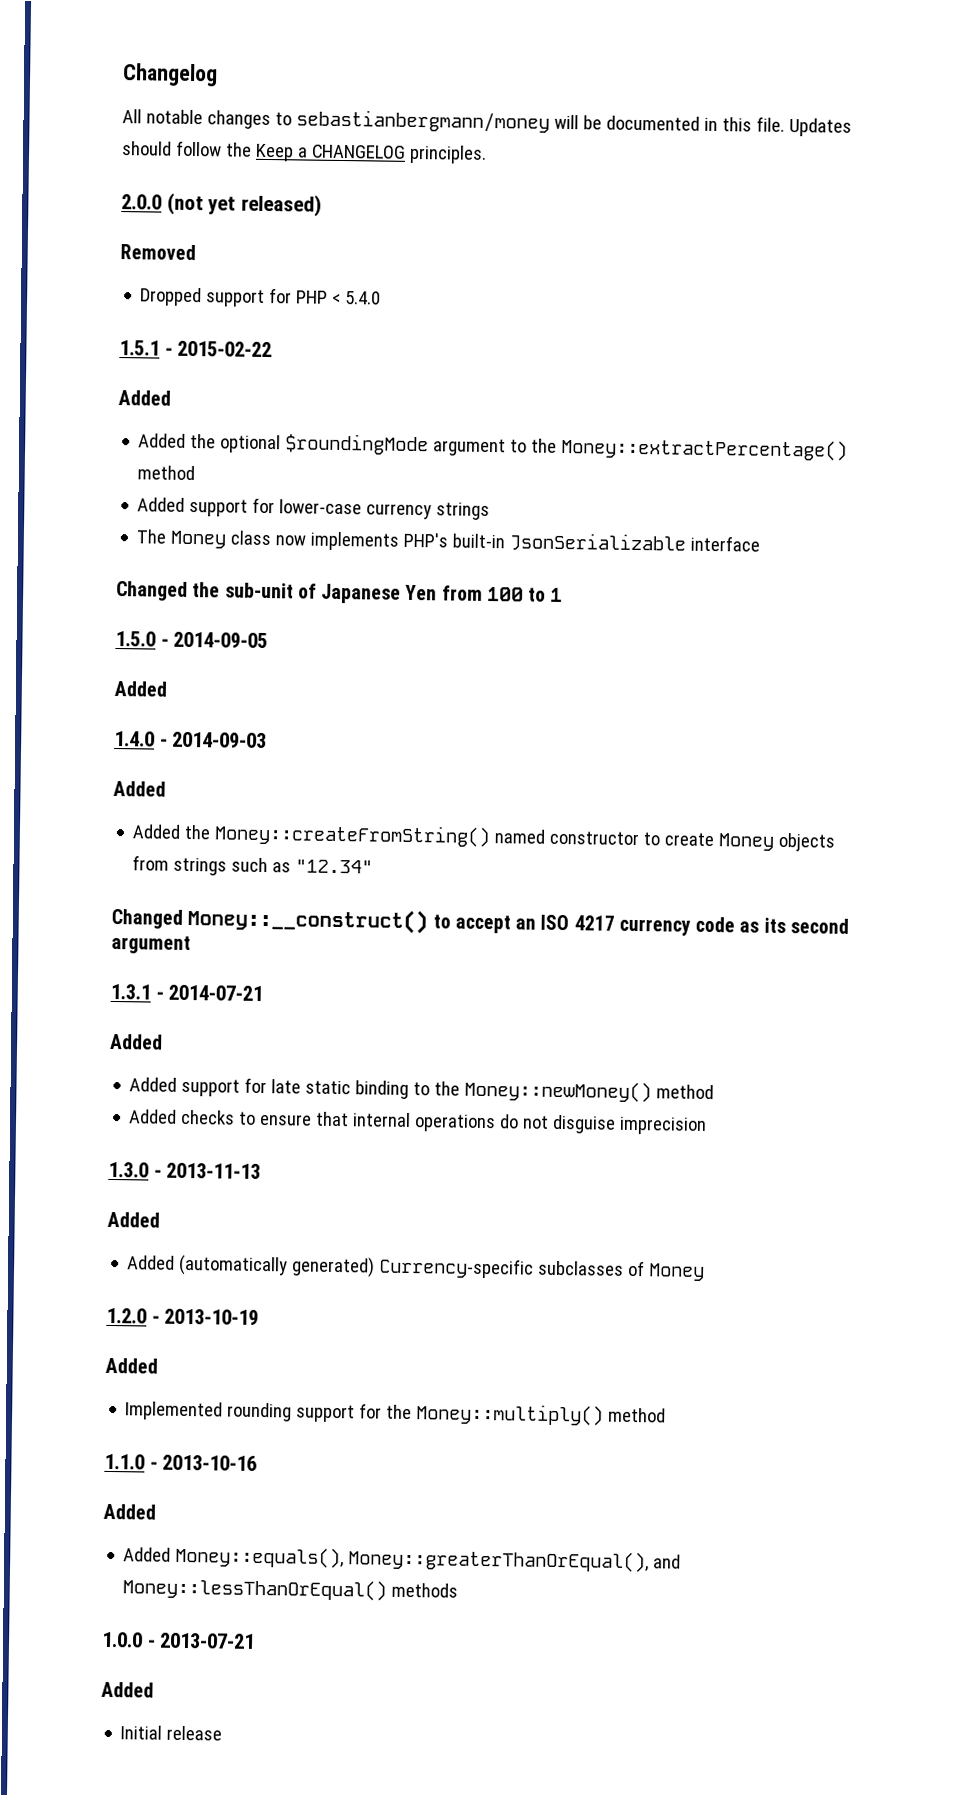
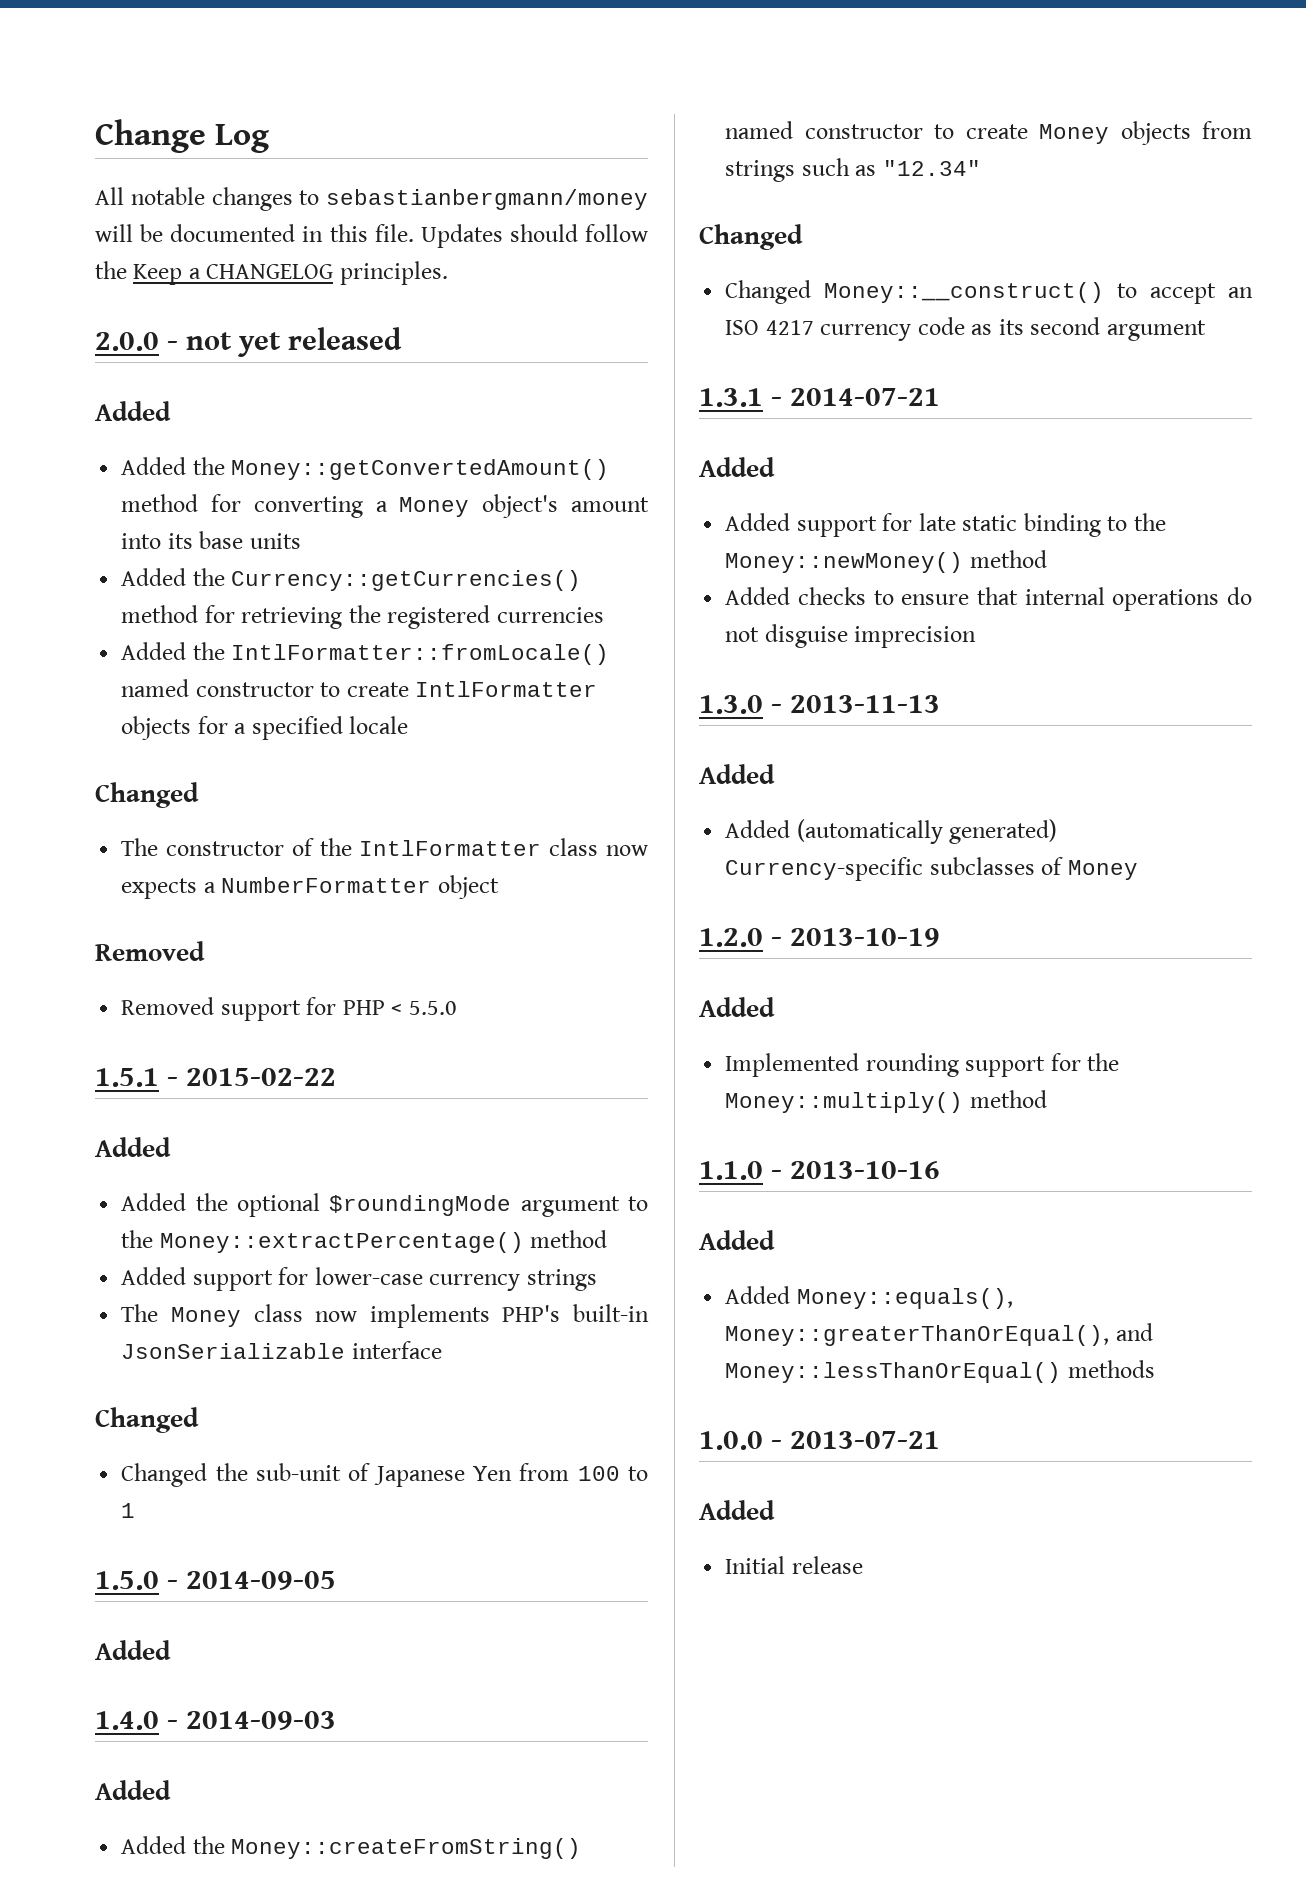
[122,63,218,87] Changelog -> [95,119,270,153] Change Log
[166,192,322,217] (not yet released) -> [167,327,403,357] [95,401,171,421] [121,457,610,480] [121,494,649,518] [121,531,301,549] [121,568,582,591] [121,605,604,629] [121,642,610,665] [121,679,598,697] [121,716,409,740] [95,782,199,808] [121,838,648,856] [121,875,499,899] - not yet released // Added // Added the Money::getConvertedAmount() method for converting a Money object's amount into its base units // Added the Currency::getCurrencies() method for retrieving the registered currencies // Added the IntlFormatter::fromLocale() named constructor to create IntlFormatter objects for a specified locale // Changed // The constructor of the IntlFormatter class now expects a NumberFormatter object
[140,287,203,307] Dropped -> [121,997,215,1015] Removed
[345,291,382,305] 5.4.0 -> [408,1001,457,1015] 5.5.0
(188, 591) none -> [121,1463,208,1487] // Changed
(183, 918) none -> [725,280,812,304] // Changed

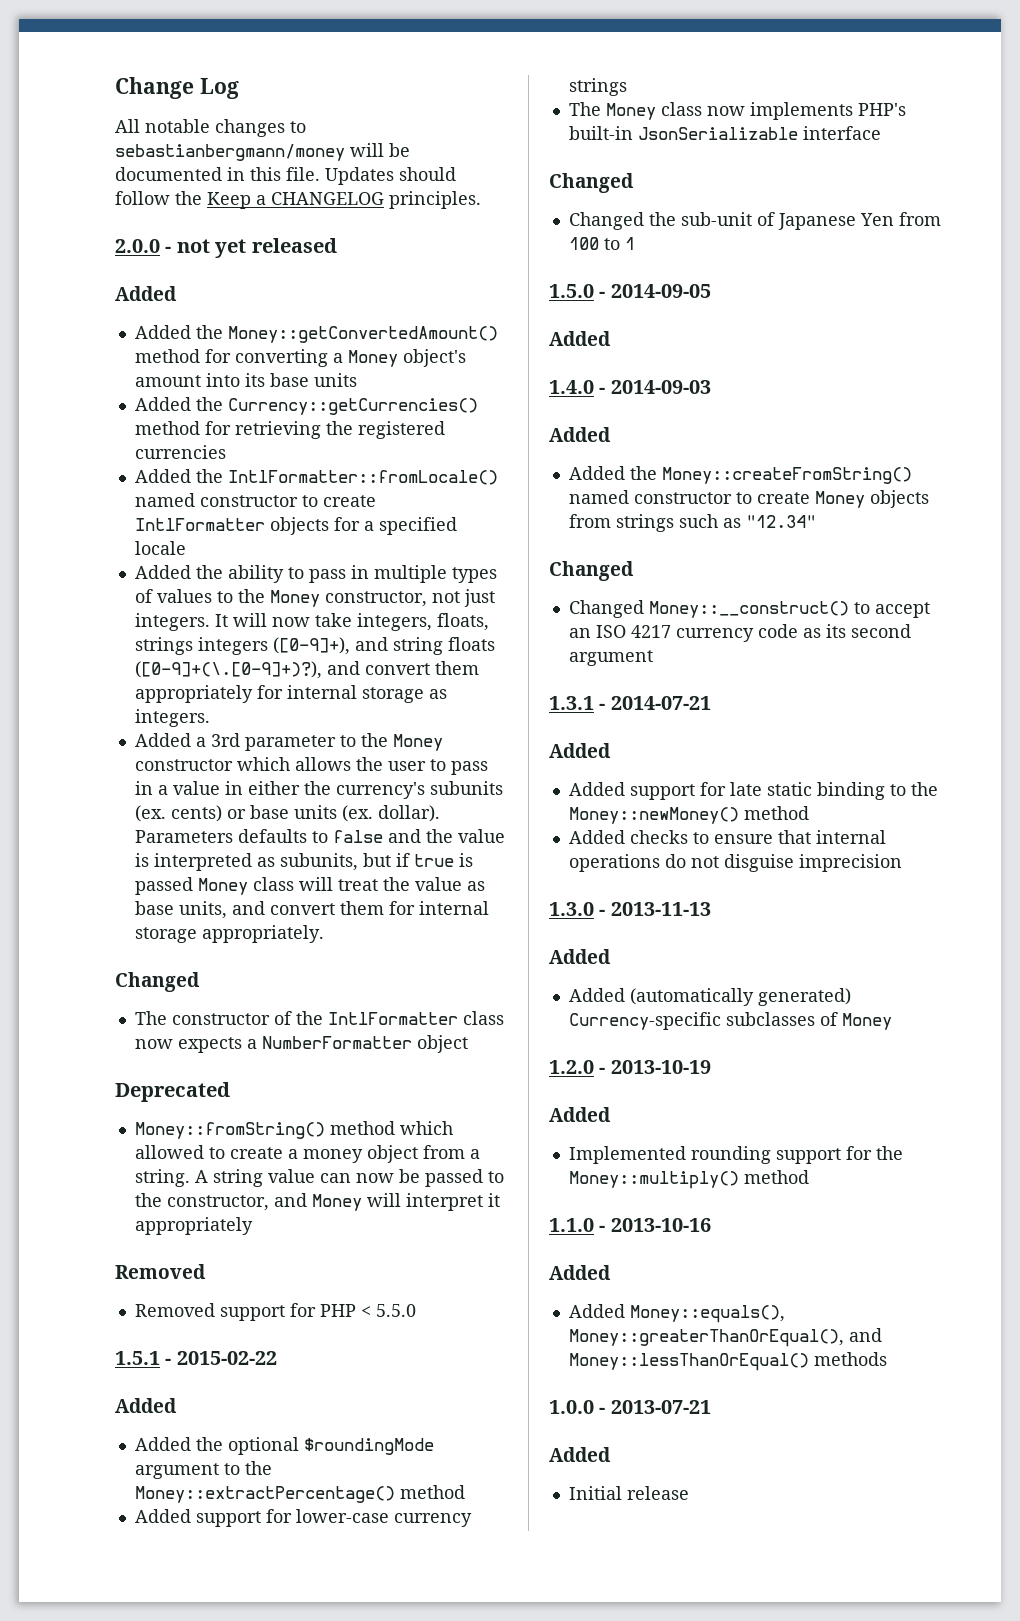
(409, 725) none -> [134,565,497,583] [134,589,495,607] [134,613,489,631] [134,637,495,655] [134,661,479,679] [134,685,447,703] [134,709,210,727] [134,733,443,751] [134,757,488,775] [134,781,503,799] [134,805,440,822] [134,829,505,843] [134,853,473,871] [134,877,485,895] [134,901,489,919] [134,925,324,943] // Added the ability to pass in multiple types of values to the Money constructor, not just integers. It will now take integers, floats, strings integers ([0-9]+), and string floats ([0-9]+(\.[0-9]+)?), and convert them appropriately for internal storage as integers. // Added a 3rd parameter to the Money constructor which allows the user to pass in a value in either the currency's subunits (ex. cents) or base units (ex. dollar). Parameters defaults to false and the value is interpreted as subunits, but if true is passed Money class will treat the value as base units, and convert them for internal storage appropriately.
(499, 887) none -> [115,1082,230,1102] [134,1121,453,1139] [134,1145,480,1163] [134,1169,504,1187] [134,1193,500,1211] [134,1217,253,1235] // Deprecated // Money::fromString() method which allowed to create a money object from a string. A string value can now be passed to the constructor, and Money will interpret it appropriately

